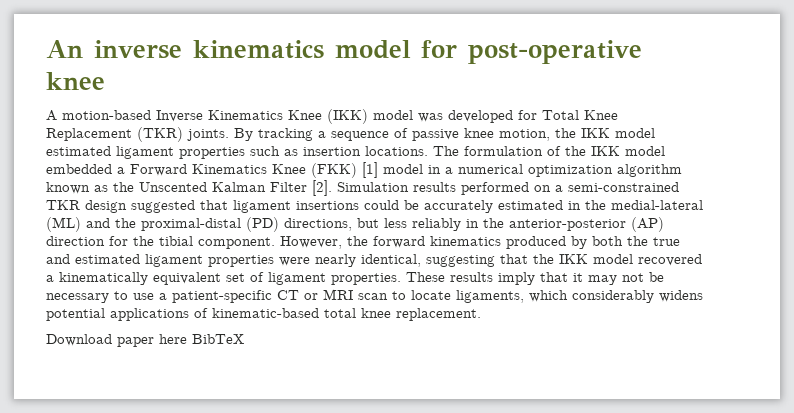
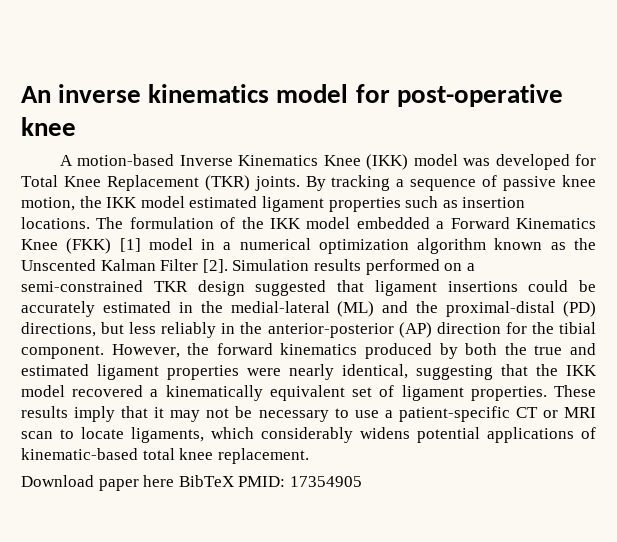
(244, 339) none -> [238,476,362,487] PMID: 17354905

